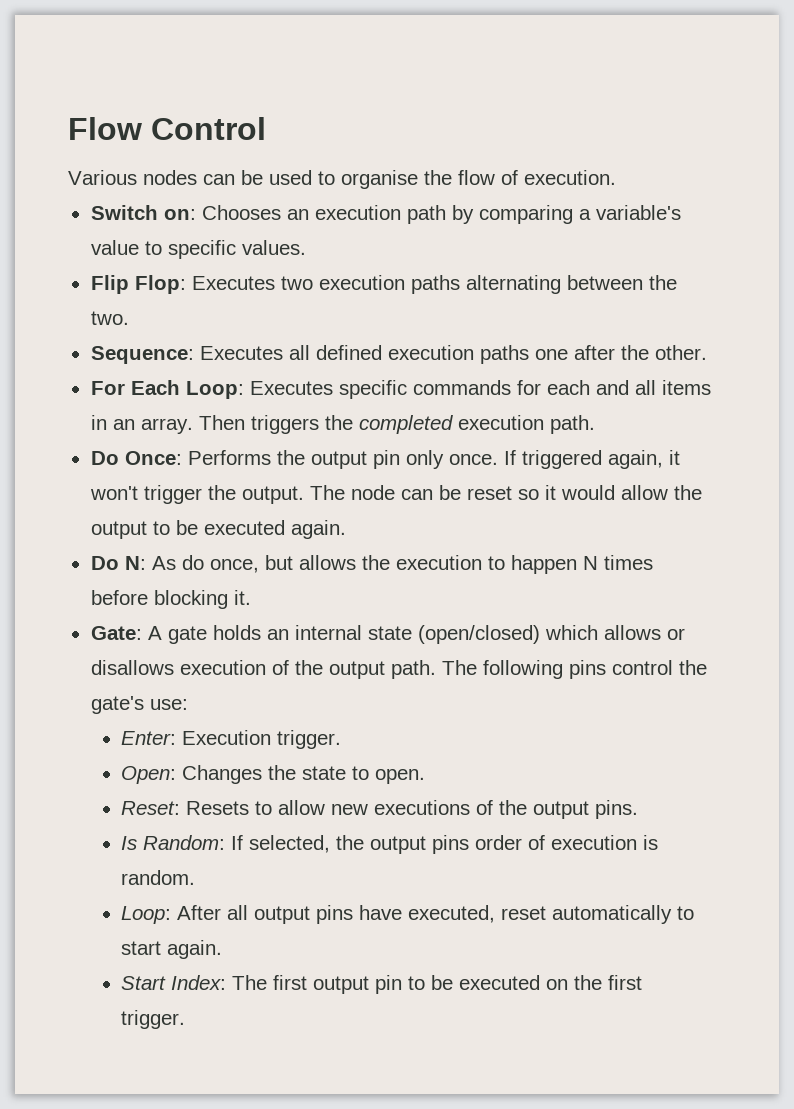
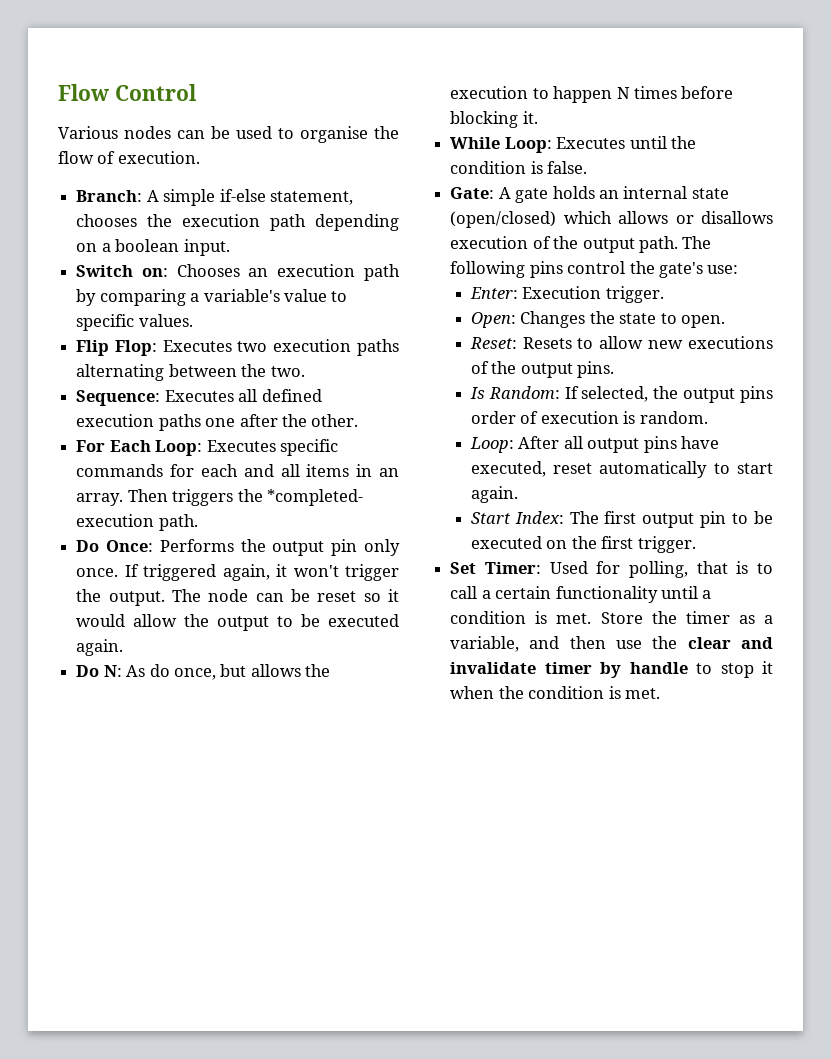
(616, 177) none -> [76,189,353,206] [76,214,400,231] [76,239,230,256] // Branch: A simple if-else statement, chooses the execution path depending on a boolean input.
[358,415,453,434] completed -> [266,489,363,506] *completed-
(251, 597) none -> [450,136,696,153] [450,161,588,174] // While Loop: Executes until the condition is false.
(186, 1019) none -> [450,561,773,578] [450,586,712,603] [450,611,773,624] [450,636,773,652] [450,661,773,678] [450,686,660,699] // Set Timer: Used for polling, that is to call a certain functionality until a condition is met. Store the timer as a variable, and then use the clear and invalidate timer by handle to stop it when the condition is met.

